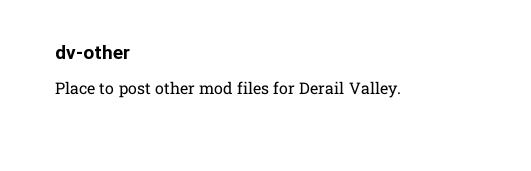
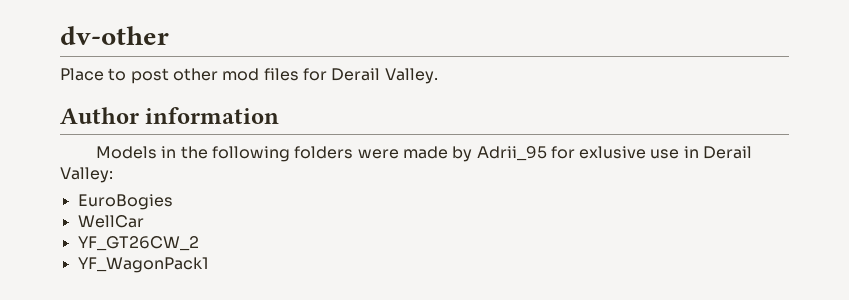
(401, 89) none -> [60,107,280,124] [95,146,753,162] [60,167,113,183] [77,194,173,210] [77,215,144,228] [77,236,199,251] [77,257,209,273] // Author information // Models in the following folders were made by Adrii_95 for exlusive use in Derail Valley: // EuroBogies // WellCar // YF_GT26CW_2 // YF_WagonPack1

